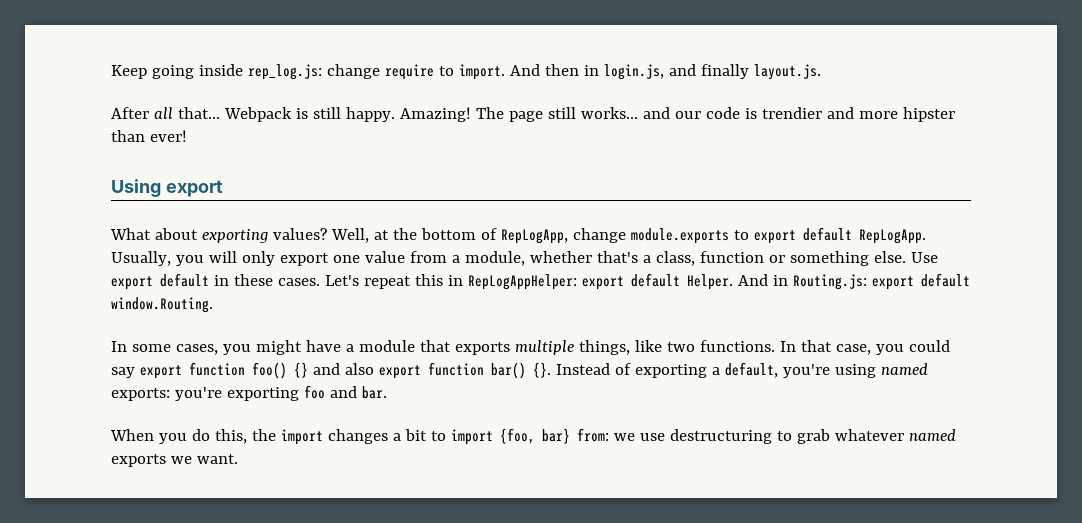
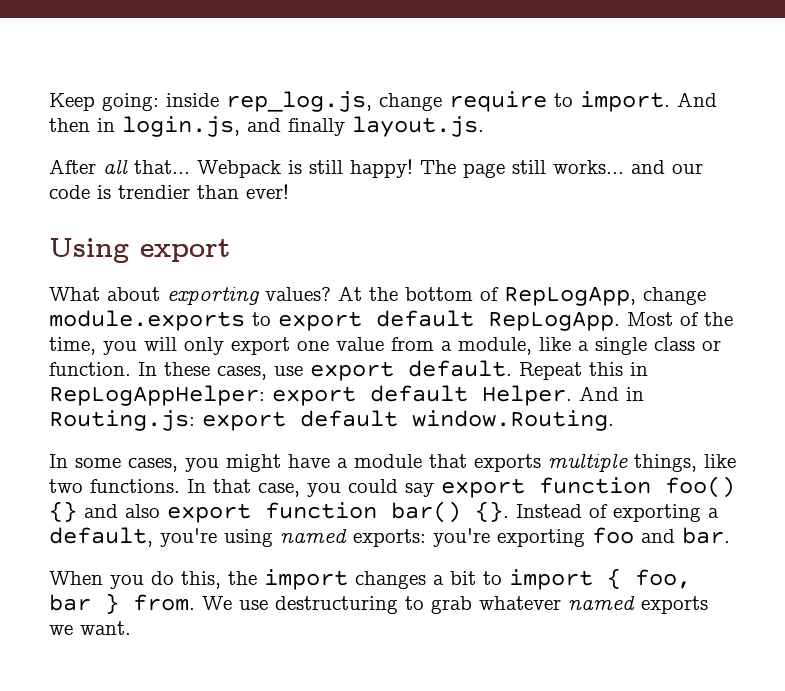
[151,64,322,80] going inside rep_log.js: -> [102,91,372,112] going: inside rep_log.js,
[345,107,471,122] happy. Amazing! -> [350,159,413,178] happy!
[826,107,955,122] and more hipster -> (190, 192) none
[330,228,389,243] Well, at -> [338,286,362,301] At
[111,251,171,266] Usually, -> [627,312,733,326] [49,337,96,355] Most of the time,
[529,251,938,266] [111,273,411,290] whether that's a class, function or something else. Use export default in these cases. Let's repeat -> [539,337,721,355] [49,360,582,381] like a single class or function. In these cases, use export default. Repeat
[499,428,635,444] {foo, bar} from: we -> [607,568,691,589] [49,593,232,614] { foo, bar } from. We

